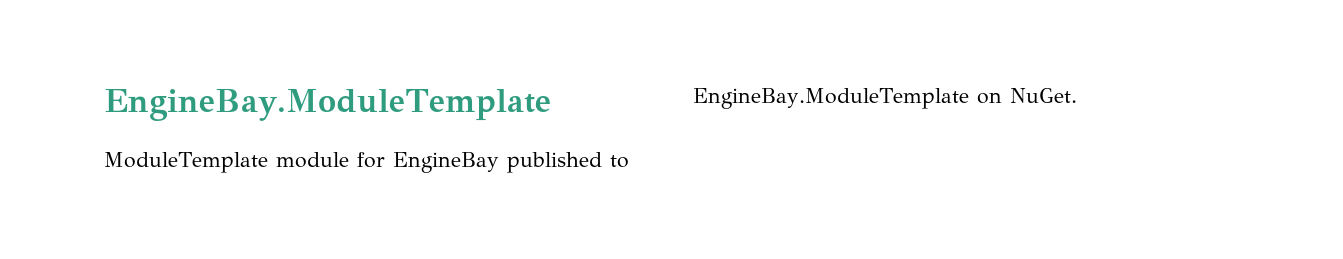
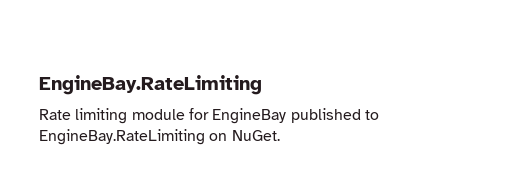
[104,89,551,121] [104,152,268,173] EngineBay.ModuleTemplate // ModuleTemplate -> [39,75,262,95] [39,108,128,124] EngineBay.RateLimiting // Rate limiting
[693,88,969,109] EngineBay.ModuleTemplate -> [39,129,205,145] EngineBay.RateLimiting

